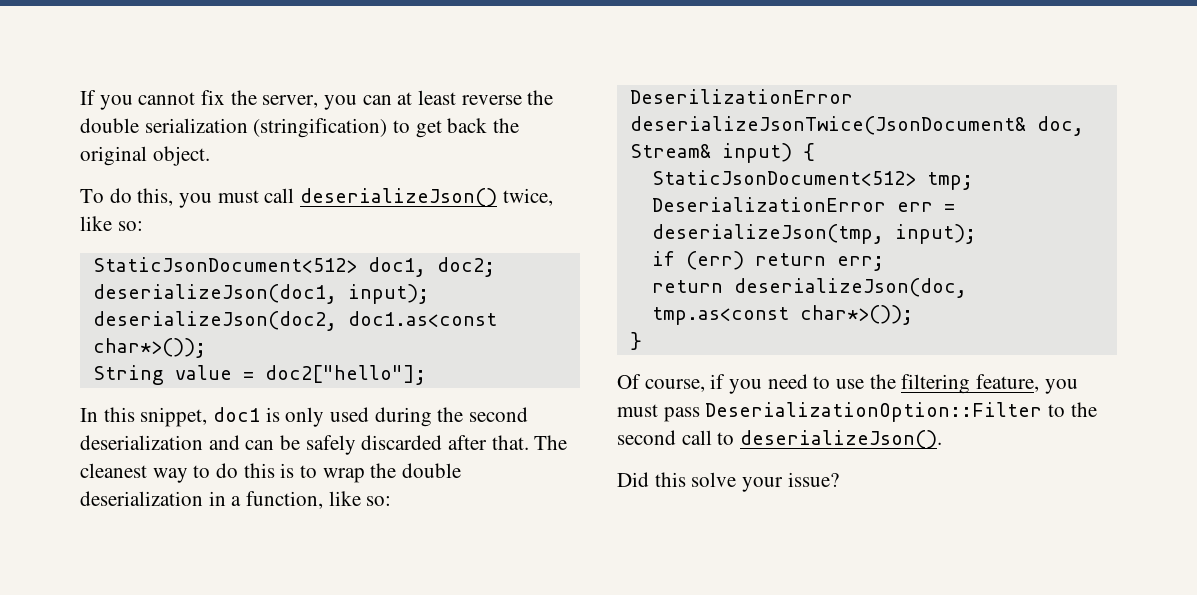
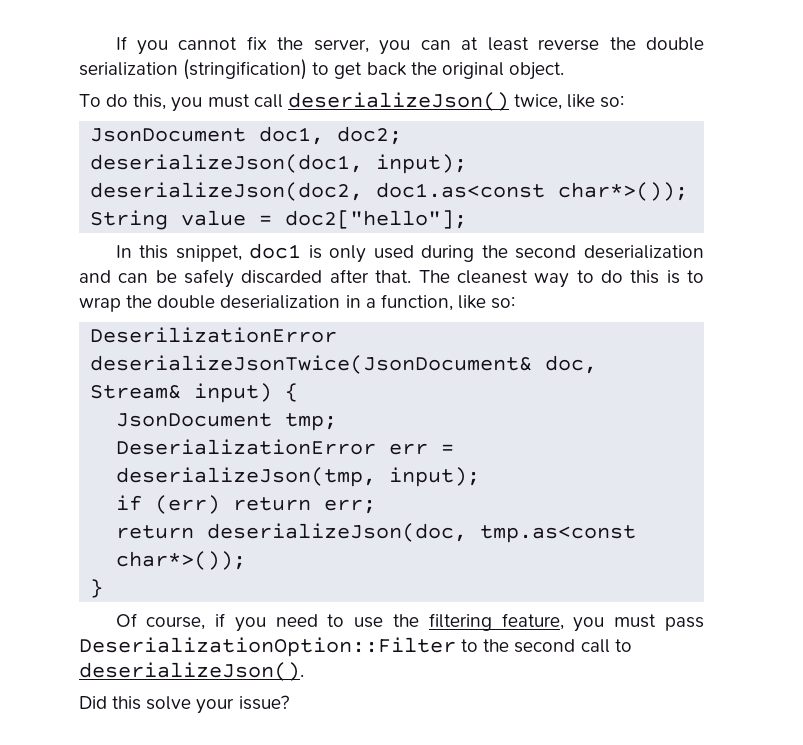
[92,257,357,273] StaticJsonDocument<512> -> [90,128,247,142] JsonDocument
[651,170,916,186] StaticJsonDocument<512> -> [116,413,273,427] JsonDocument

